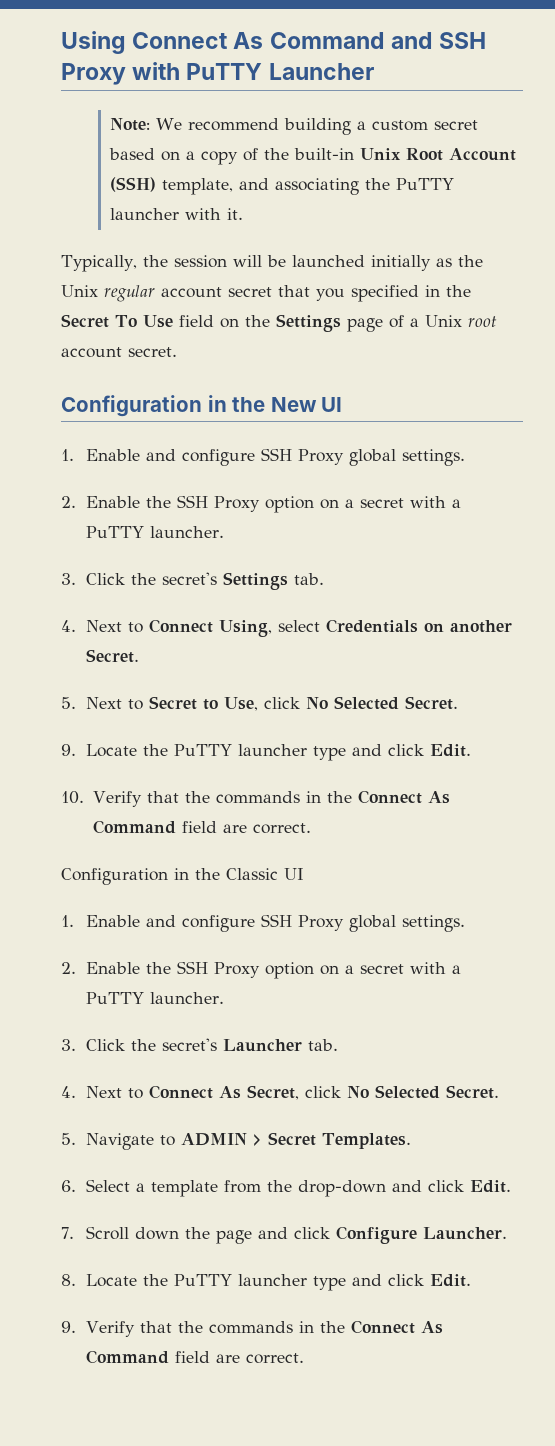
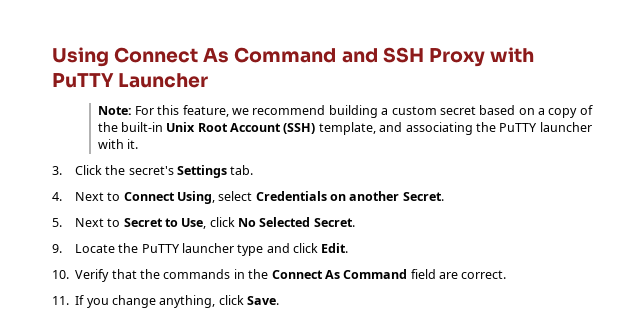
[156,118,183,130] We -> [134,105,250,117] For this feature, we
[61,255,483,272] [61,285,471,302] [61,314,497,332] [61,347,177,358] [61,395,343,417] [61,448,465,466] [61,495,461,513] [85,526,224,538] // Typically, the session will be launched initially as the Unix regular account secret that you specified in the Secret To Use field on the Settings page of a Unix root account secret. // Configuration in the New UI // 1. Enable and configure SSH Proxy global settings. // 2. Enable the SSH Proxy option on a secret with a PuTTY launcher. -> (138, 144) none
[61,868,304,885] [61,914,465,932] [61,961,461,979] [85,992,224,1004] [61,1038,338,1052] [61,1085,499,1100] [61,1132,411,1150] [61,1179,511,1197] [61,1226,507,1244] [61,1274,471,1291] [61,1320,443,1337] [85,1350,304,1364] Configuration in the Classic UI // 1. Enable and configure SSH Proxy global settings. // 2. Enable the SSH Proxy option on a secret with a PuTTY launcher. // 3. Click the secret's Launcher tab. // 4. Next to Connect As Secret, click No Selected Secret. // 5. Navigate to ADMIN > Secret Templates. // 6. Select a template from the drop-down and click Edit. // 7. Scroll down the page and click Configure Launcher. // 8. Locate the PuTTY launcher type and click Edit. // 9. Verify that the commands in the Connect As Command field are correct. -> [52,295,280,308] 11. If you change anything, click Save.

